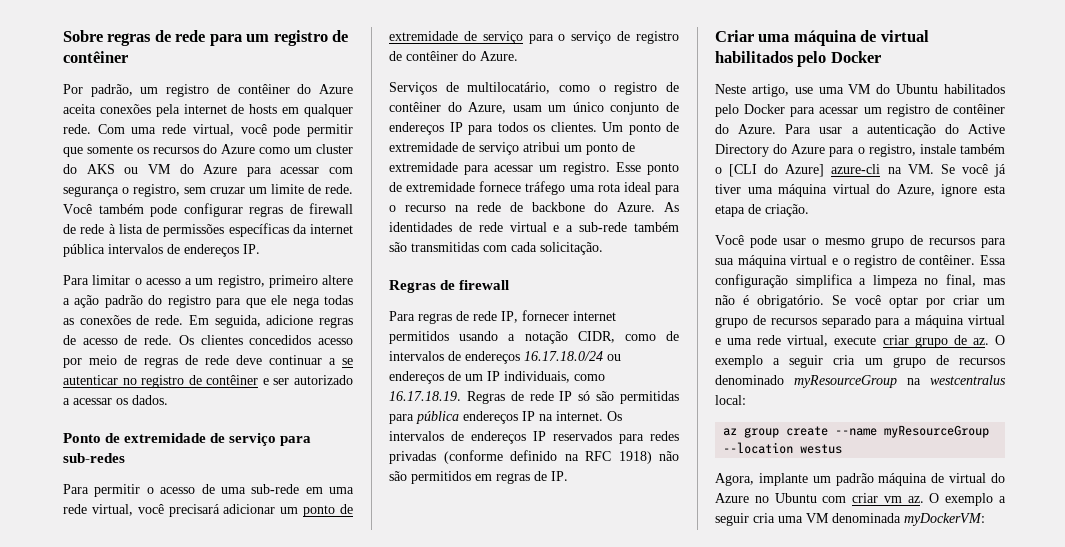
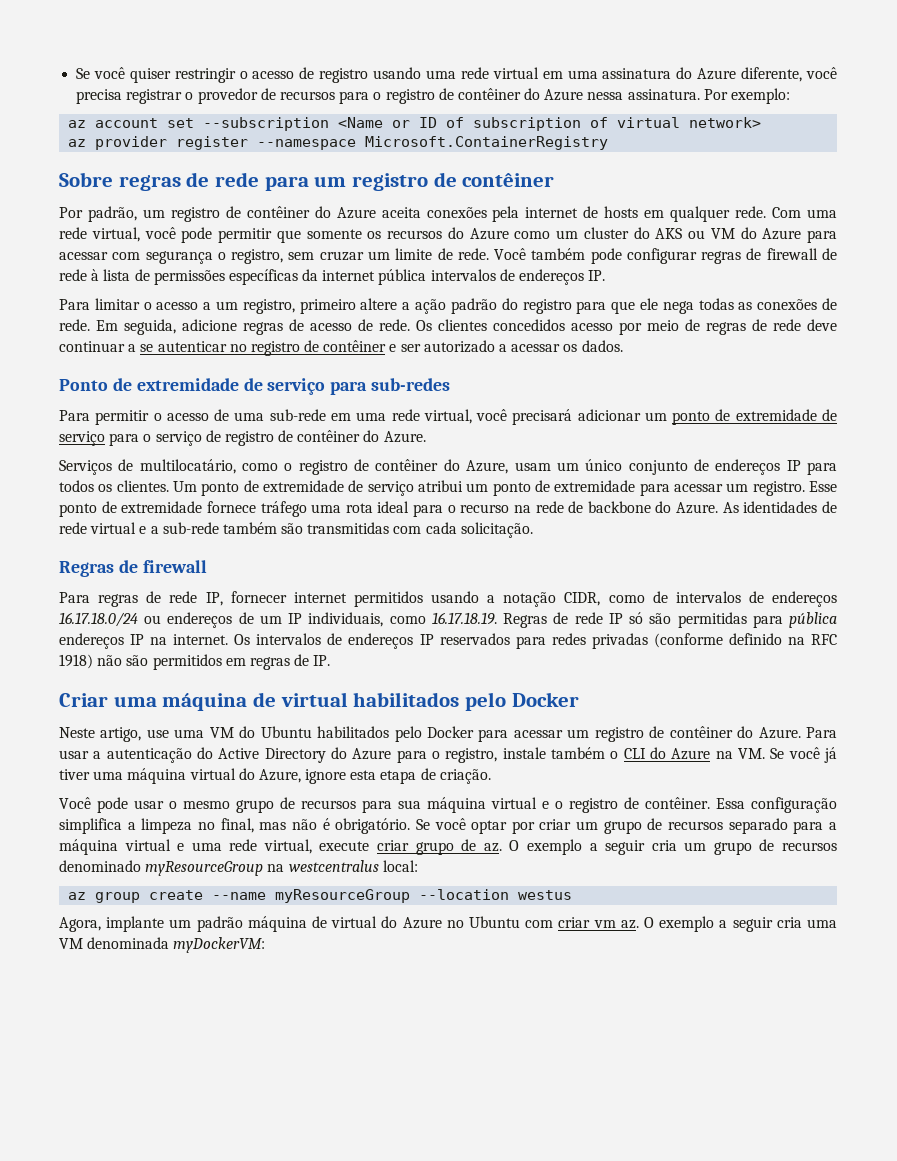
(63, 36) none -> [76,67,837,83] [76,88,791,104] [68,117,762,131] [68,136,609,150] Se você quiser restringir o acesso de registro usando uma rede virtual em uma assinatura do Azure diferente, você precisa registrar o provedor de recursos para o registro de contêiner do Azure nessa assinatura. Por exemplo: // az account set --subscription <Name or ID of subscription of virtual network> // az provider register --namespace Microsoft.ContainerRegistry //
[729,164,881,177] [CLI do Azure] azure-cli -> [623,747,711,760] CLI do Azure

